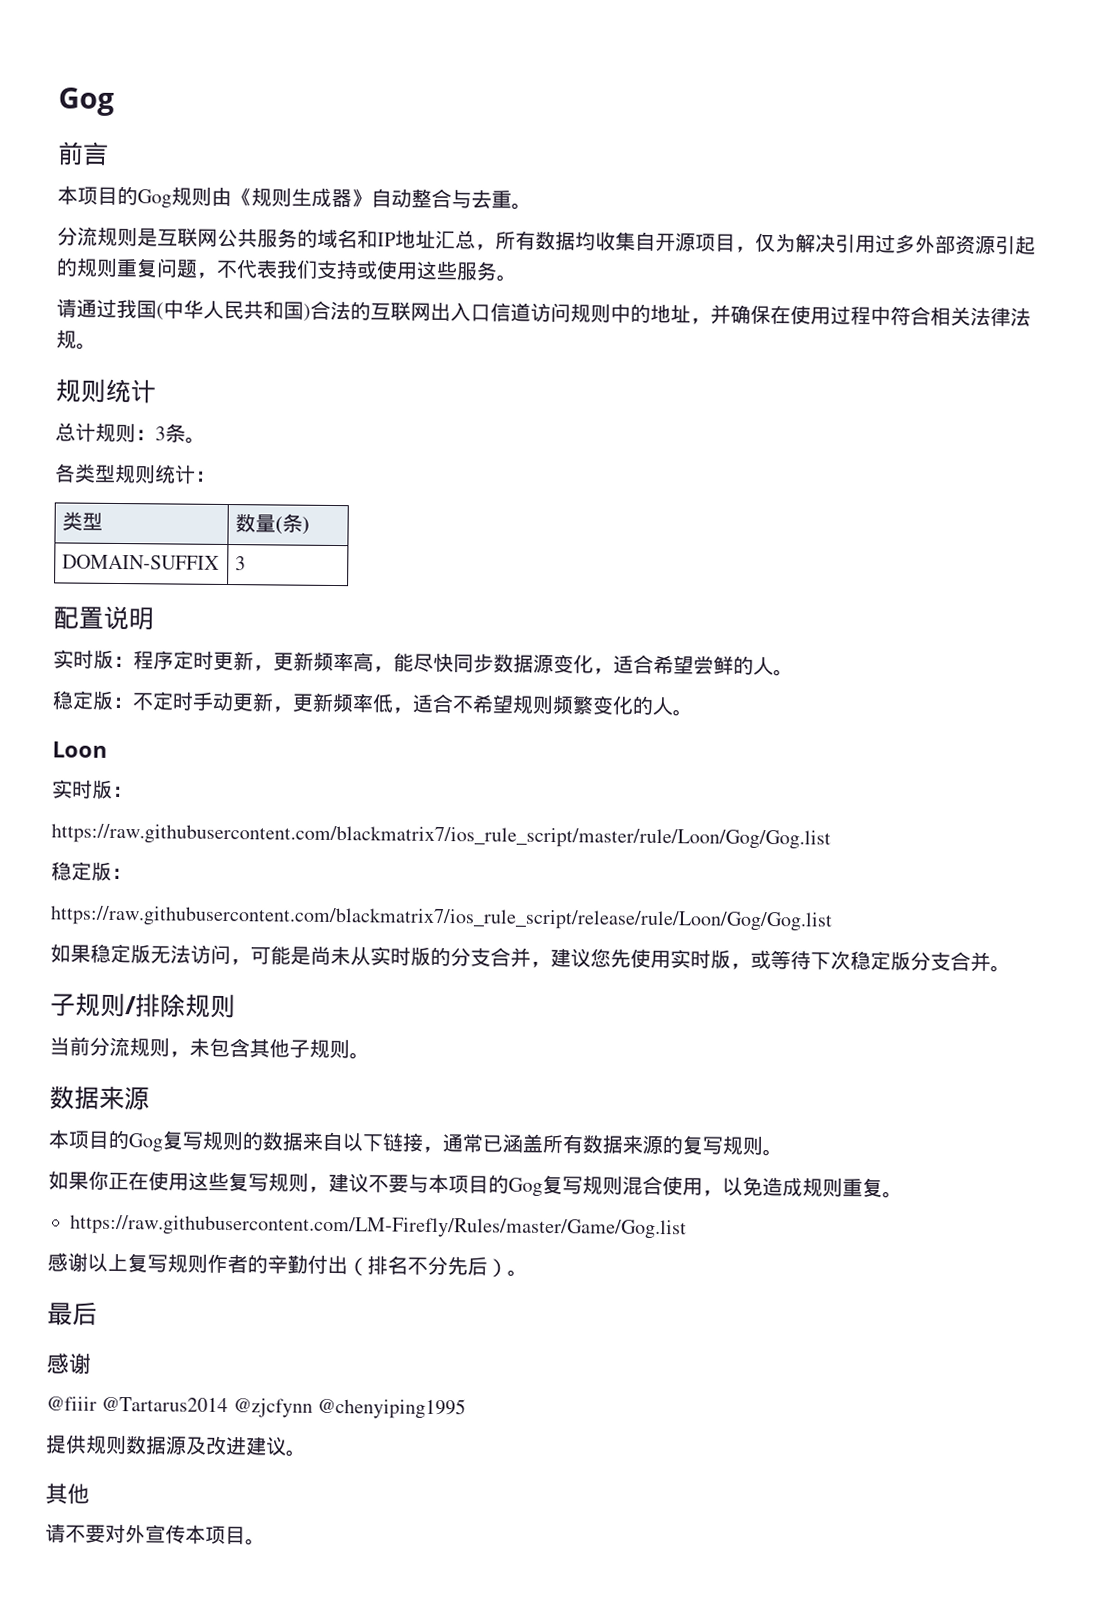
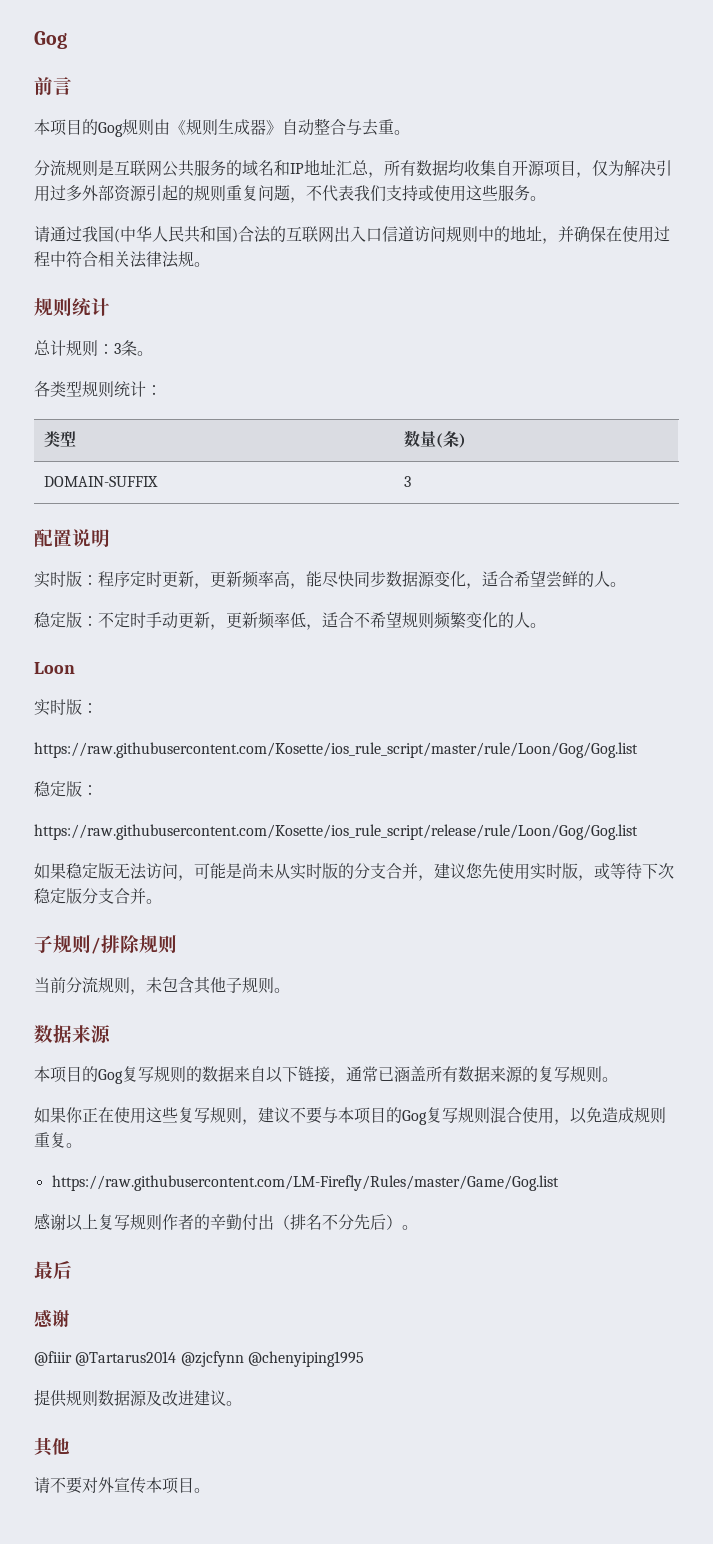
[51,823,831,850] https://raw.githubusercontent.com/blackmatrix7/ios_rule_script/master/rule/Loon/Gog/Gog.list -> [34,742,638,758] https://raw.githubusercontent.com/Kosette/ios_rule_script/master/rule/Loon/Gog/Gog.list
[50,905,833,932] https://raw.githubusercontent.com/blackmatrix7/ios_rule_script/release/rule/Loon/Gog/Gog.list -> [34,824,638,840] https://raw.githubusercontent.com/Kosette/ios_rule_script/release/rule/Loon/Gog/Gog.list

